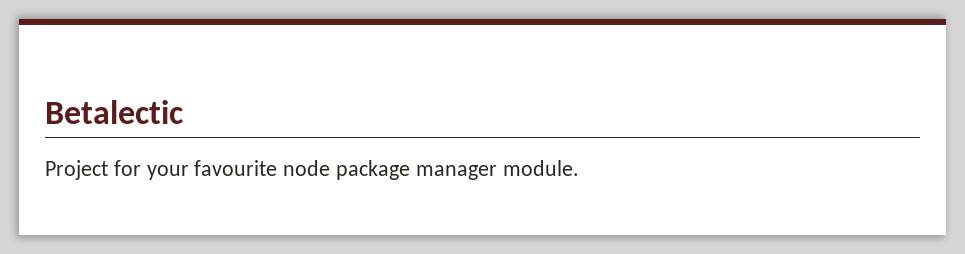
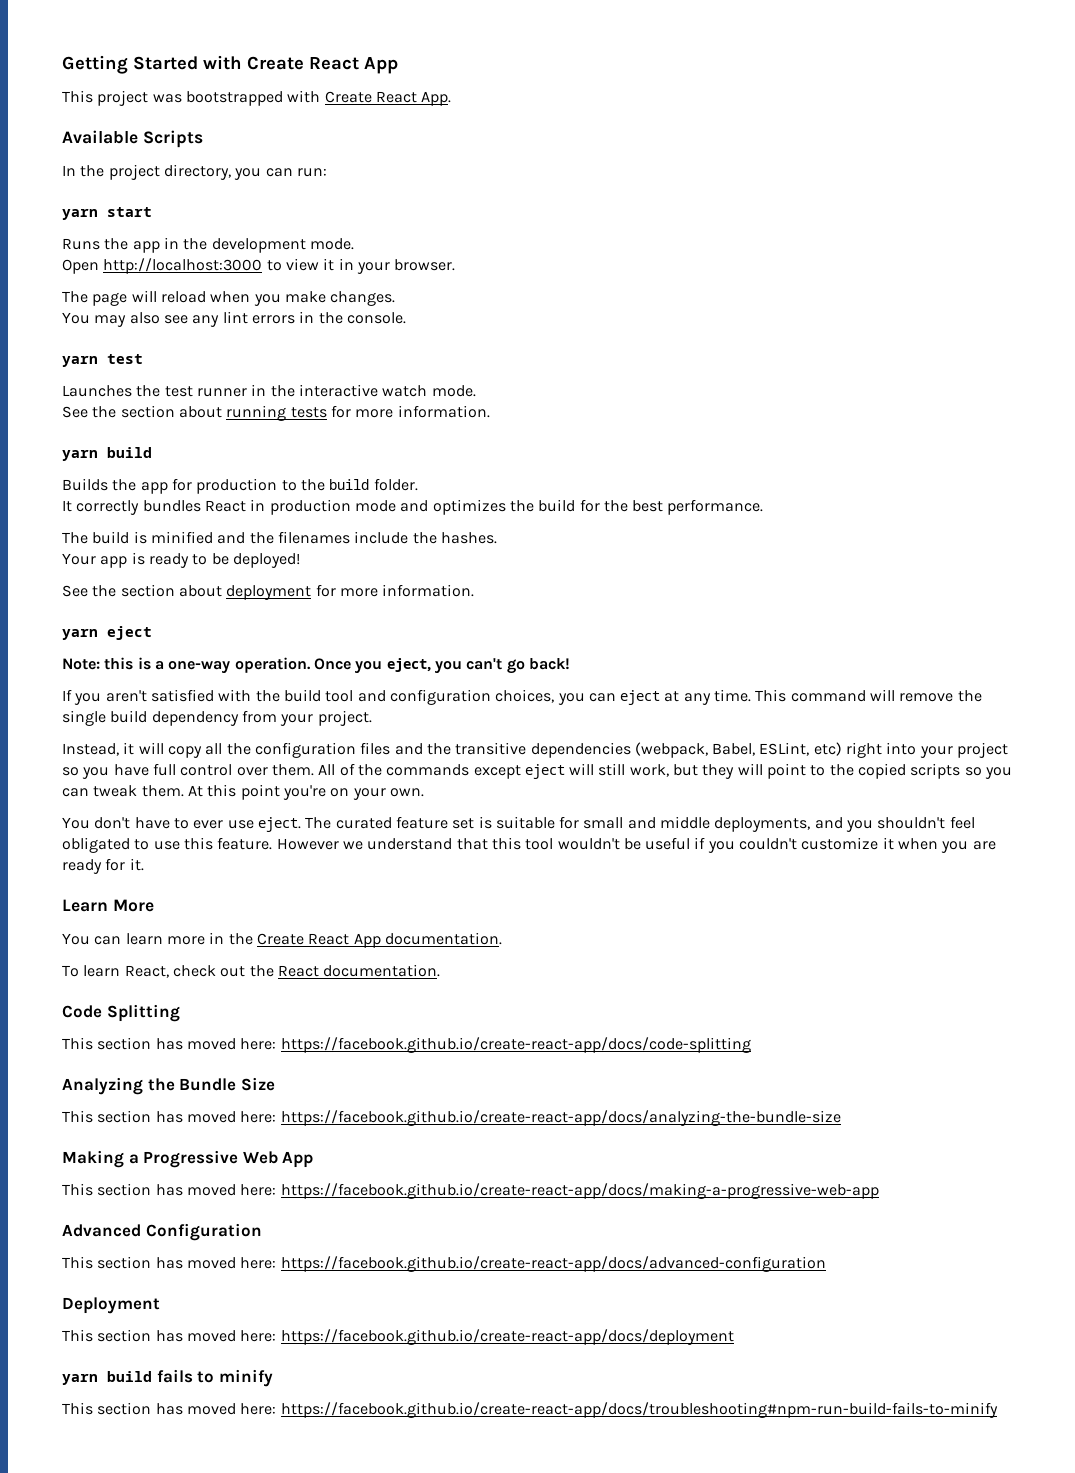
[45,100,183,124] [45,160,579,180] Betalectic // Project for your favourite node package manager module. -> [62,55,398,74] [62,90,452,106] [62,130,203,148] [62,164,327,180] [62,207,152,220] [62,237,354,253] [62,258,456,274] [62,290,396,306] [62,311,406,327] [62,354,143,367] [62,384,476,397] [62,405,490,421] [62,447,152,461] [62,478,418,494] [62,499,764,515] [62,531,497,544] [62,552,300,568] [62,584,475,600] [62,626,152,640] [62,657,570,674] [62,689,982,705] [62,710,372,726] [62,742,1009,758] [62,763,1013,779] [62,784,424,800] [62,816,975,832] [62,837,996,853] [62,858,144,874] [62,899,154,912] [62,932,502,948] [62,964,441,978] [62,1004,180,1022] [62,1037,751,1053] [62,1077,275,1095] [62,1110,841,1126] [62,1150,314,1168] [62,1183,879,1199] [62,1223,262,1241] [62,1256,826,1272] [62,1297,160,1314] [62,1329,734,1345] [62,1369,273,1387] [62,1402,998,1418] Getting Started with Create React App // This project was bootstrapped with Create React App. // Available Scripts // In the project directory, you can run: // yarn start // Runs the app in the development mode. // Open http://localhost:3000 to view it in your browser. // The page will reload when you make changes. // You may also see any lint errors in the console. // yarn test // Launches the test runner in the interactive watch mode. // See the section about running tests for more information. // yarn build // Builds the app for production to the build folder. // It correctly bundles React in production mode and optimizes the build for the best performance. // The build is minified and the filenames include the hashes. // Your app is ready to be deployed! // See the section about deployment for more information. // yarn eject // Note: this is a one-way operation. Once you eject, you can't go back! // If you aren't satisfied with the build tool and configuration choices, you can eject at any time. This command will remove the single build dependency from your project. // Instead, it will copy all the configuration files and the transitive dependencies (webpack, Babel, ESLint, etc) right into your project so you have full control over them. All of the commands except eject will still work, but they will point to the copied scripts so you can tweak them. At this point you're on your own. // You don't have to ever use eject. The curated feature set is suitable for small and middle deployments, and you shouldn't feel obligated to use this feature. However we understand that this tool wouldn't be useful if you couldn't customize it when you are ready for it. // Learn More // You can learn more in the Create React App documentation. // To learn React, check out the React documentation. // Code Splitting // This section has moved here: https://facebook.github.io/create-react-app/docs/code-splitting // Analyzing the Bundle Size // This section has moved here: https://facebook.github.io/create-react-app/docs/analyzing-the-bundle-size // Making a Progressive Web App // This section has moved here: https://facebook.github.io/create-react-app/docs/making-a-progressive-web-app // Advanced Configuration // This section has moved here: https://facebook.github.io/create-react-app/docs/advanced-configuration // Deployment // This section has moved here: https://facebook.github.io/create-react-app/docs/deployment // yarn build fails to minify // This section has moved here: https://facebook.github.io/create-react-app/docs/troubleshooting#npm-run-build-fails-to-minify

